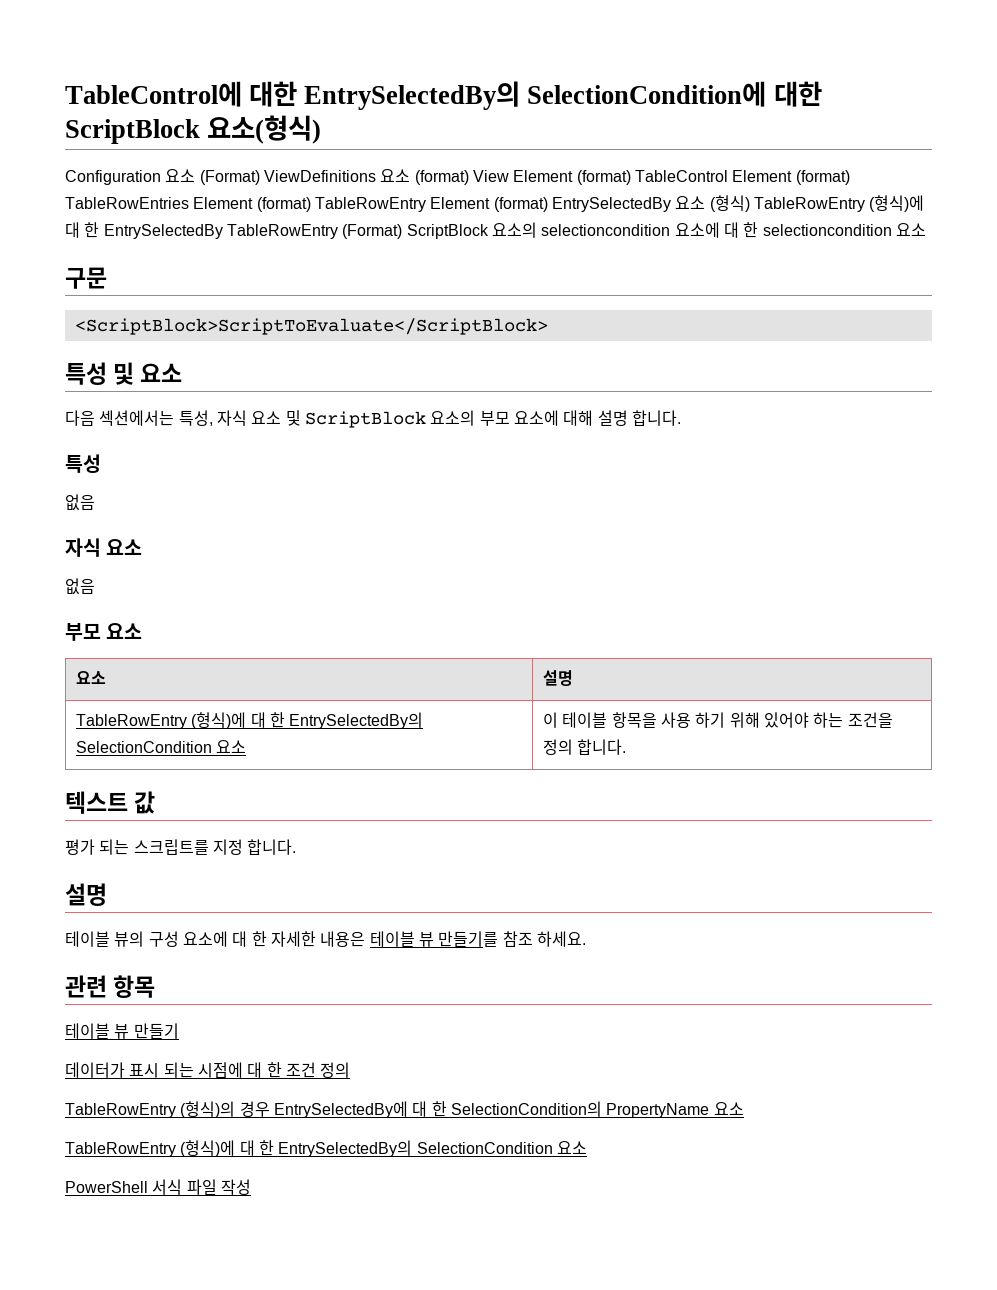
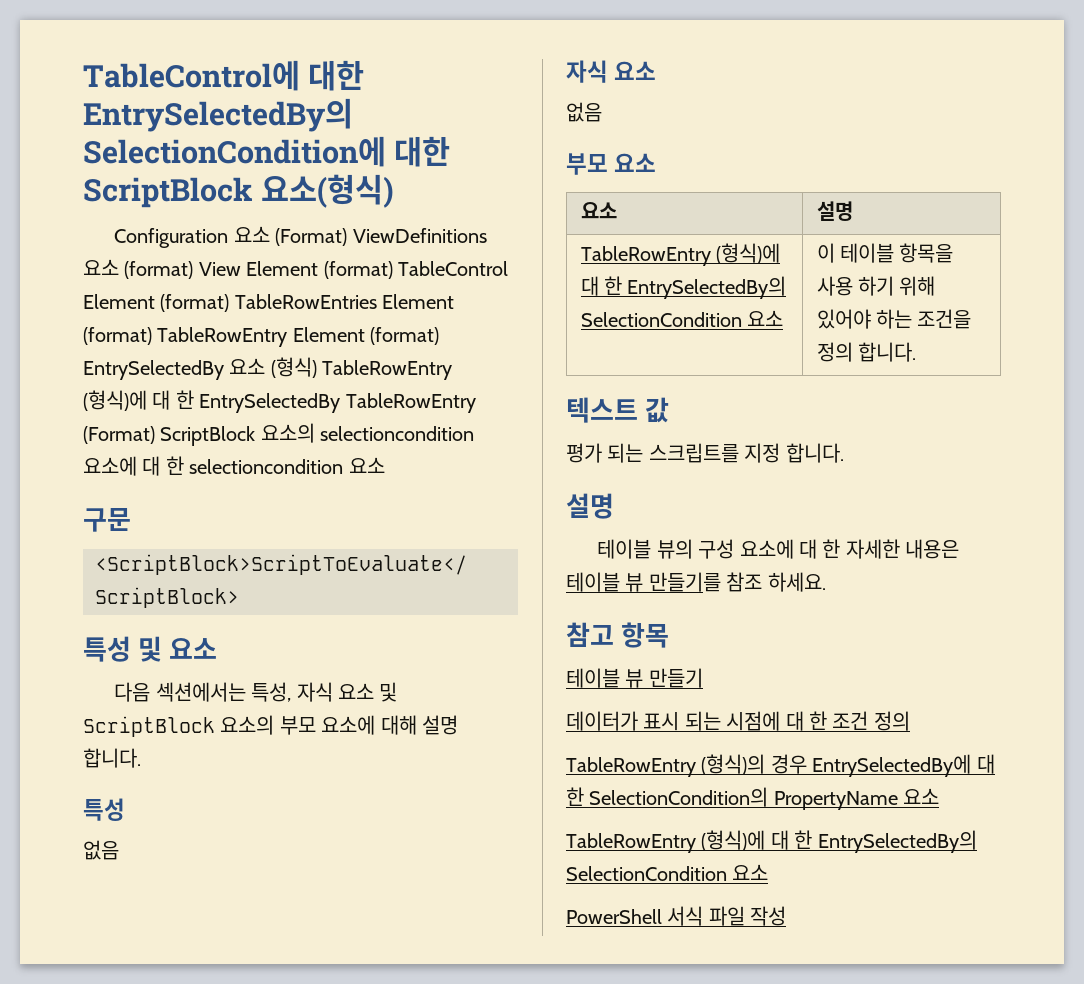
[65,975,107,998] 관련 -> [566,622,614,647] 참고

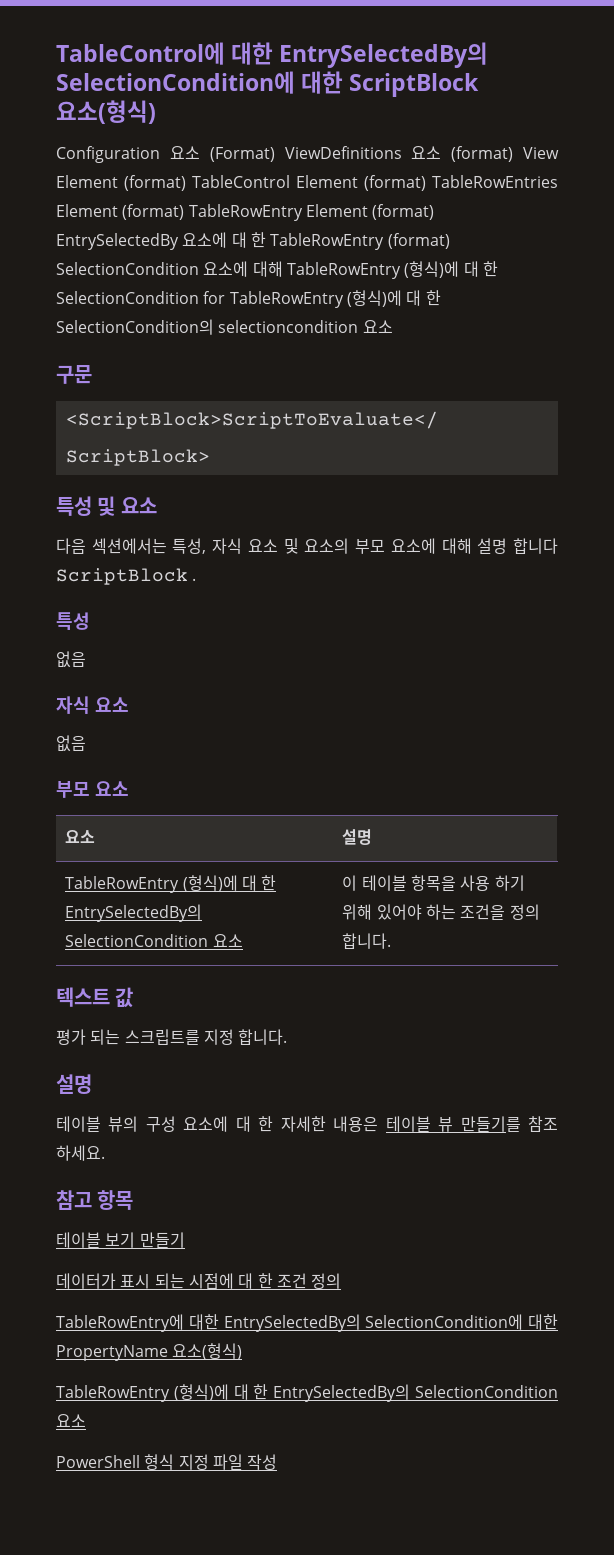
[229,357,453,380] [83,390,476,413] [83,423,475,446] [83,456,184,476] 요소 (형식) TableRowEntry (형식)에 대 한 EntrySelectedBy TableRowEntry (Format) ScriptBlock 요소의 selectioncondition 요소에 대 한 -> [182,232,450,250] [56,261,498,279] [56,290,441,308] [56,319,214,335] 요소에 대 한 TableRowEntry (format) SelectionCondition 요소에 대해 TableRowEntry (형식)에 대 한 SelectionCondition for TableRowEntry (형식)에 대 한 SelectionCondition의
[83,716,215,737] ScriptBlock -> (299, 546) none
[83,748,141,768] 합니다. -> [513,538,558,554] [56,568,197,585] 합니다 ScriptBlock .
[625,669,644,688] 뷰 -> [105,1232,136,1248] 보기
[566,754,995,777] [566,787,940,810] TableRowEntry (형식)의 경우 EntrySelectedBy에 대 한 SelectionCondition의 PropertyName 요소 -> [56,1314,558,1332] [56,1343,243,1361] TableRowEntry에 대한 EntrySelectedBy의 SelectionCondition에 대한 PropertyName 요소(형식)
[667,906,704,926] 서식 -> [144,1454,209,1470] 형식 지정

